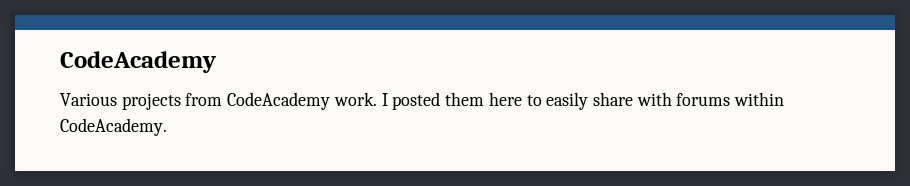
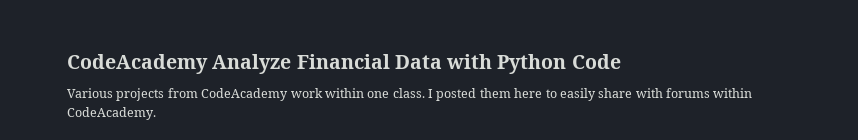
[60,51,217,73] CodeAcademy -> [67,54,621,74] CodeAcademy Analyze Financial Data with Python Code
[333,92,377,106] work. -> [290,88,425,98] work within one class.

